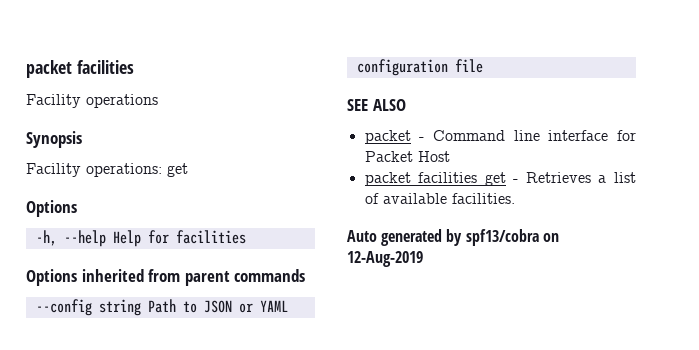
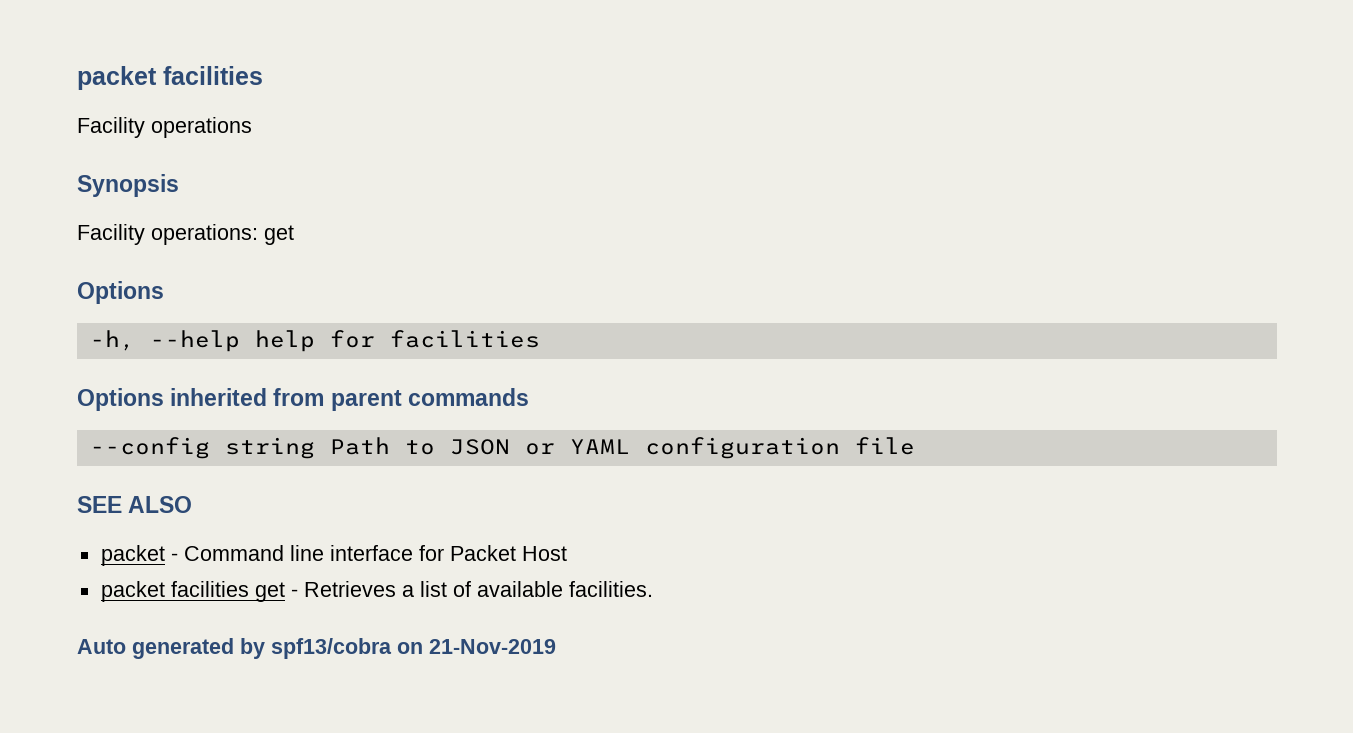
[112,230,141,247] Help -> [254,330,315,352] help
[347,251,423,267] 12-Aug-2019 -> [429,639,556,654] 21-Nov-2019

